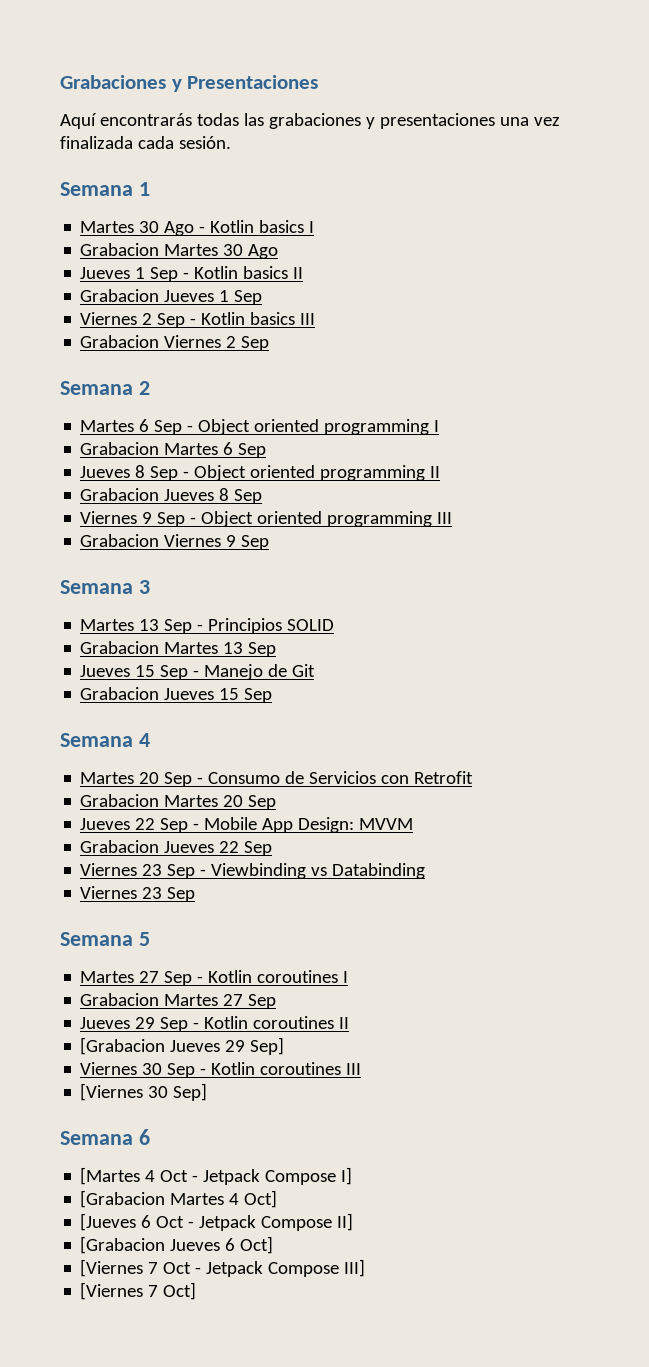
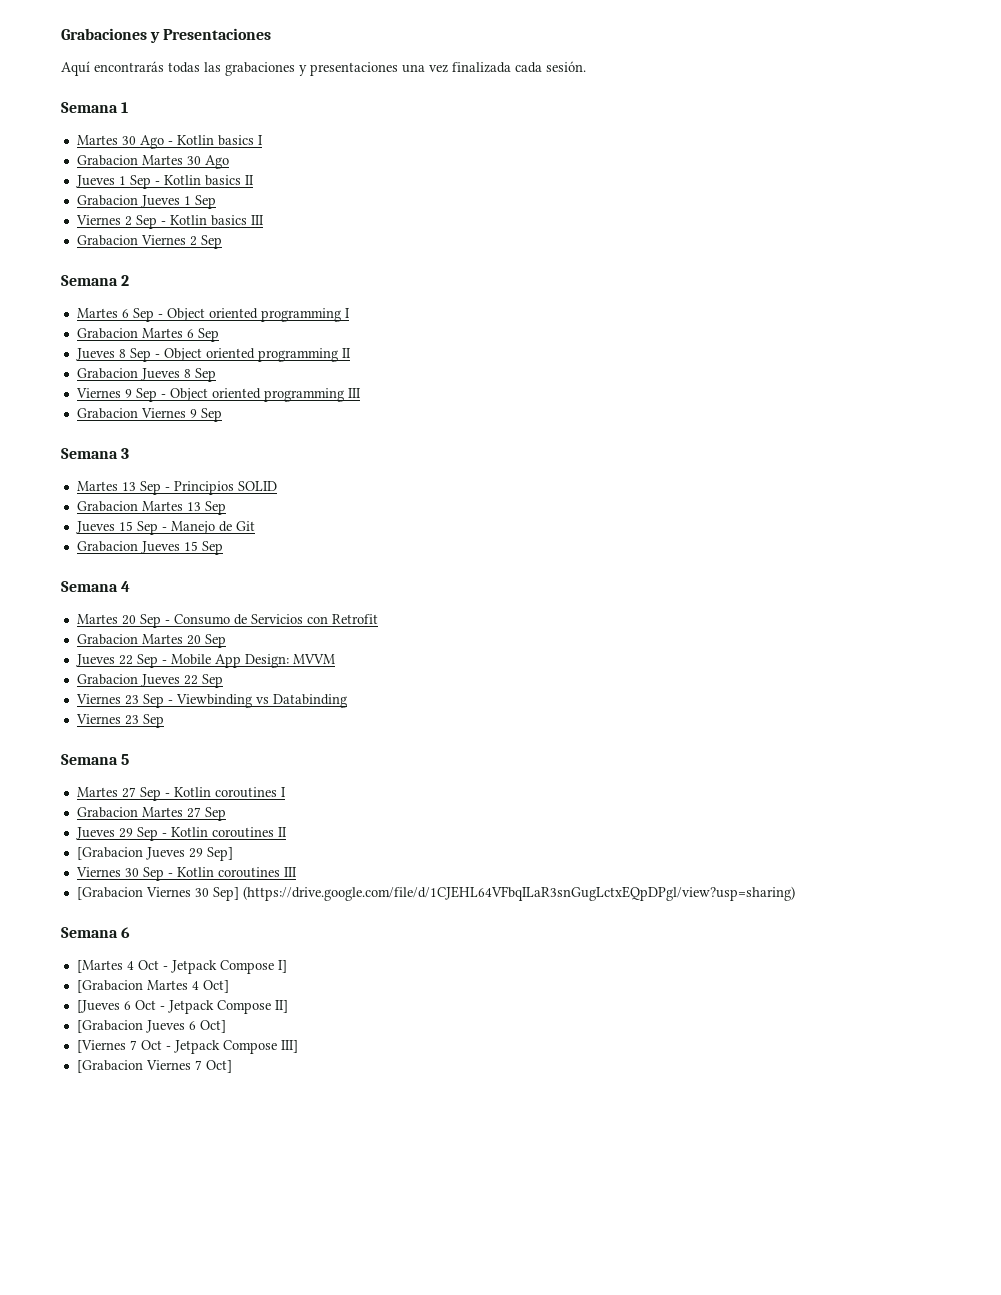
[80,1083,144,1101] [Viernes -> [76,887,191,900] [Grabacion Viernes
(208, 1092) none -> [242,886,795,901] (https://drive.google.com/file/d/1CJEHL64VFbqILaR3snGugLctxEQpDPgl/view?usp=sharing)
[80,1282,144,1300] [Viernes -> [76,1060,191,1073] [Grabacion Viernes

